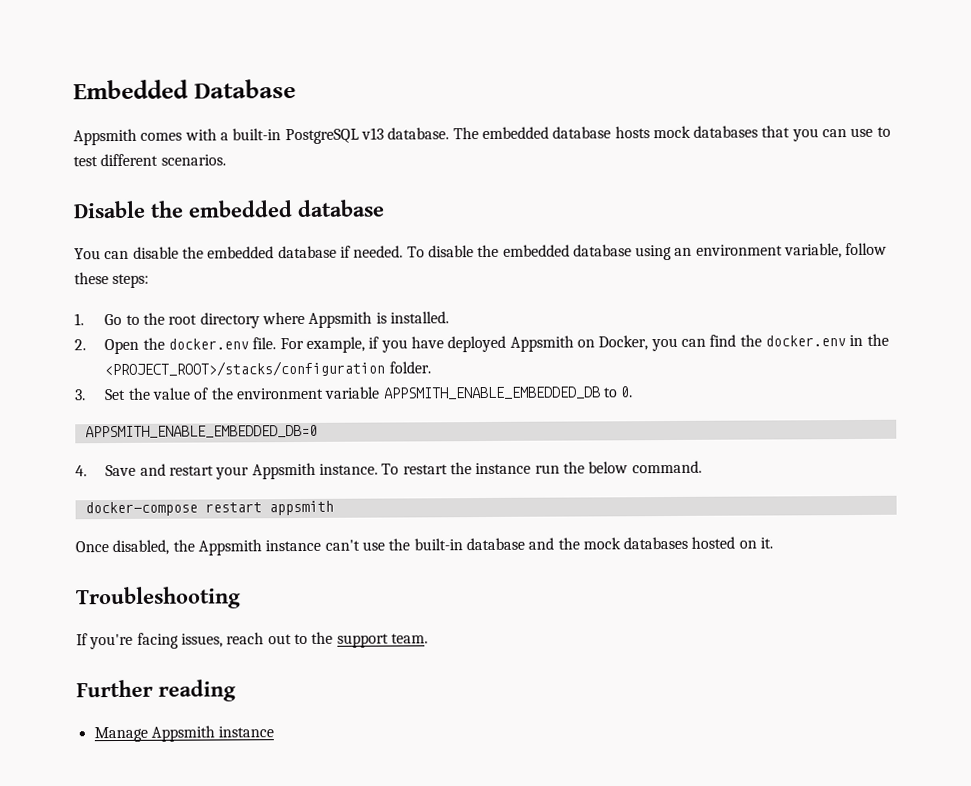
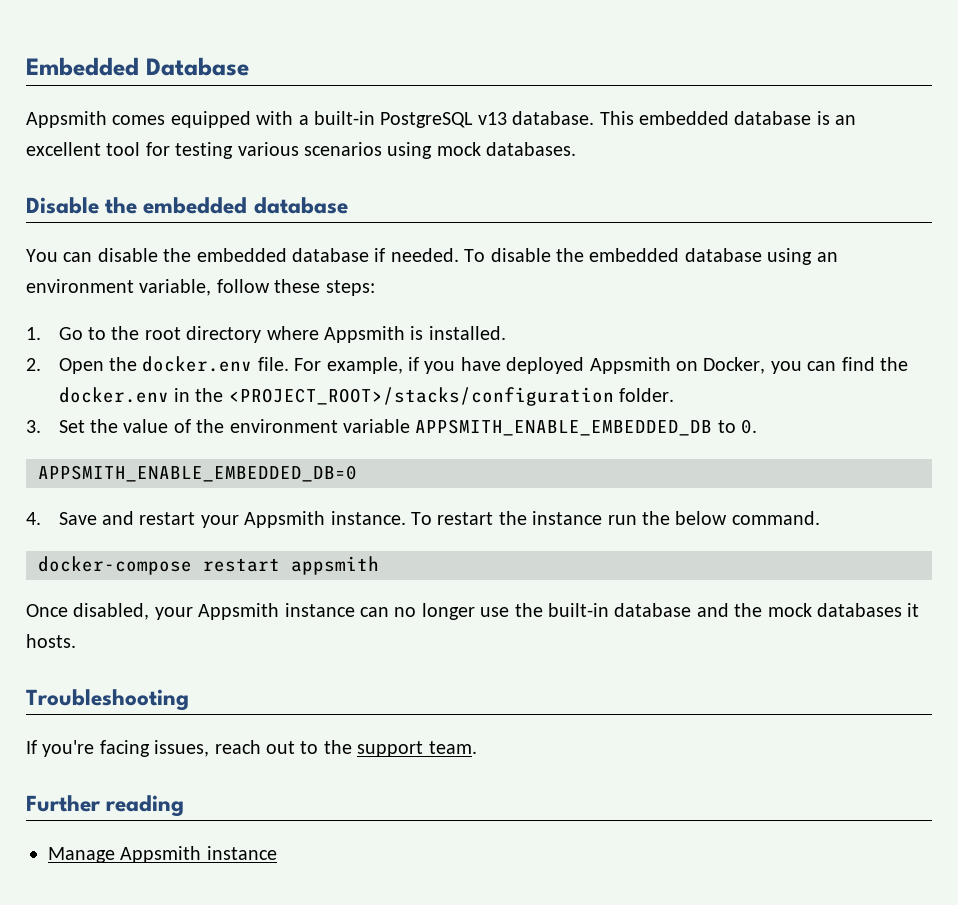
(183, 136) none -> [170,111,251,128] equipped
[452,125,891,142] [73,153,226,167] The embedded database hosts mock databases that you can use to test different scenarios. -> [599,111,857,125] [26,142,577,159] This embedded database is an excellent tool for testing various scenarios using mock databases.
[172,539,360,556] the Appsmith instance can't -> [154,603,475,620] your Appsmith instance can no longer
[691,536,774,549] hosted on it. -> [907,603,920,617] [26,634,76,648] it hosts.

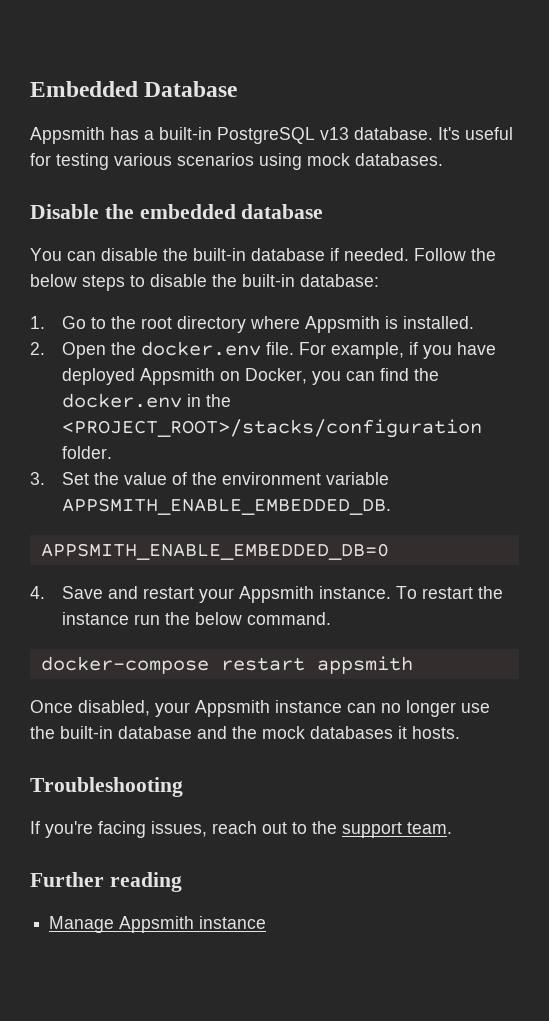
[112,111,294,128] comes equipped with -> [110,127,139,140] has
[599,111,857,125] [26,142,141,156] This embedded database is an excellent tool -> [438,127,513,140] It's useful
[196,248,287,262] embedded -> [193,248,246,261] built-in
[464,248,838,265] [26,279,375,296] To disable the embedded database using an environment variable, follow these steps: -> [414,248,496,261] [30,274,379,291] Follow the below steps to disable the built-in database:
[415,419,758,436] APPSMITH_ENABLE_EMBEDDED_DB to 0. -> [61,498,391,515] APPSMITH_ENABLE_EMBEDDED_DB.

